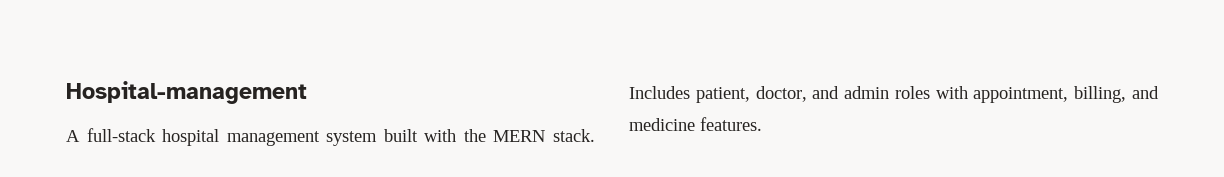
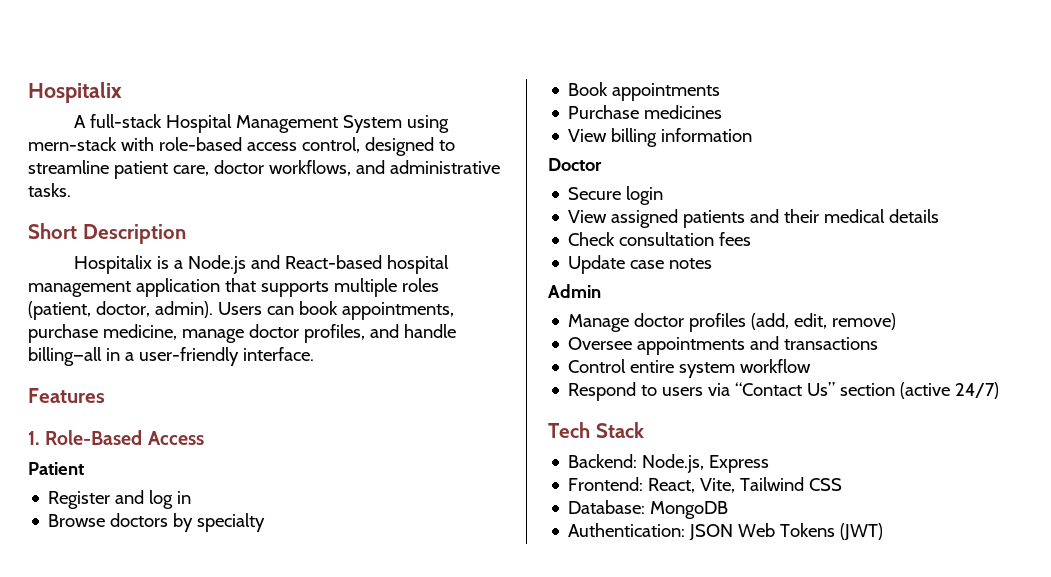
[66,81,307,104] Hospital-management -> [28,82,122,103] Hospitalix
[162,129,595,146] [629,86,1159,103] [629,117,762,131] hospital management system built with the MERN stack. Includes patient, doctor, and admin roles with appointment, billing, and medicine features. -> [165,114,449,133] [28,137,455,156] [28,160,500,179] [28,183,71,197] [28,223,186,244] [73,255,449,274] [28,278,439,297] [28,301,454,320] [28,324,456,343] [28,347,314,366] [28,388,105,403] [28,430,204,445] [28,462,84,475] [48,490,192,509] [48,513,266,532] [568,82,721,101] [568,105,723,119] [568,128,753,147] [548,158,602,171] [568,186,664,205] [568,209,940,228] [568,232,752,246] [568,255,713,274] [548,284,601,298] [568,313,897,332] [568,336,879,355] [568,359,812,378] [568,382,1000,401] [548,422,644,438] [568,454,770,473] [568,477,843,493] [568,500,729,519] [568,523,884,541] Hospital Management System using mern-stack with role-based access control, designed to streamline patient care, doctor workflows, and administrative tasks. // Short Description // Hospitalix is a Node.js and React-based hospital management application that supports multiple roles (patient, doctor, admin). Users can book appointments, purchase medicine, manage doctor profiles, and handle billing—all in a user-friendly interface. // Features // 1. Role-Based Access // Patient // Register and log in // Browse doctors by specialty // Book appointments // Purchase medicines // View billing information // Doctor // Secure login // View assigned patients and their medical details // Check consultation fees // Update case notes // Admin // Manage doctor profiles (add, edit, remove) // Oversee appointments and transactions // Control entire system workflow // Respond to users via “Contact Us” section (active 24/7) // Tech Stack // Backend: Node.js, Express // Frontend: React, Vite, Tailwind CSS // Database: MongoDB // Authentication: JSON Web Tokens (JWT)

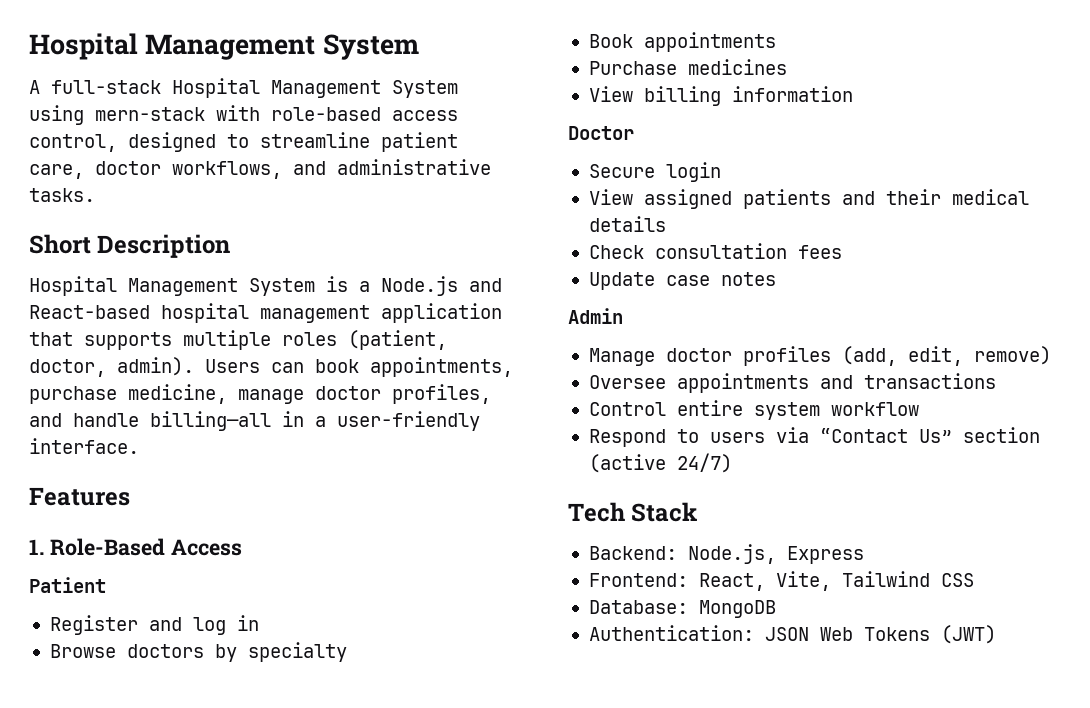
[28,82,122,103] Hospitalix -> [29,33,419,60] Hospital Management System
[73,255,152,274] Hospitalix -> [29,276,315,296] Hospital Management System

